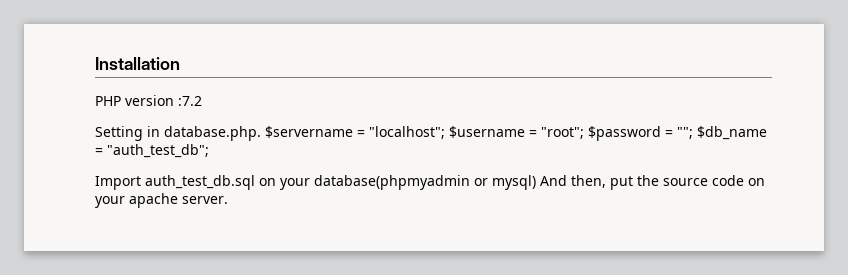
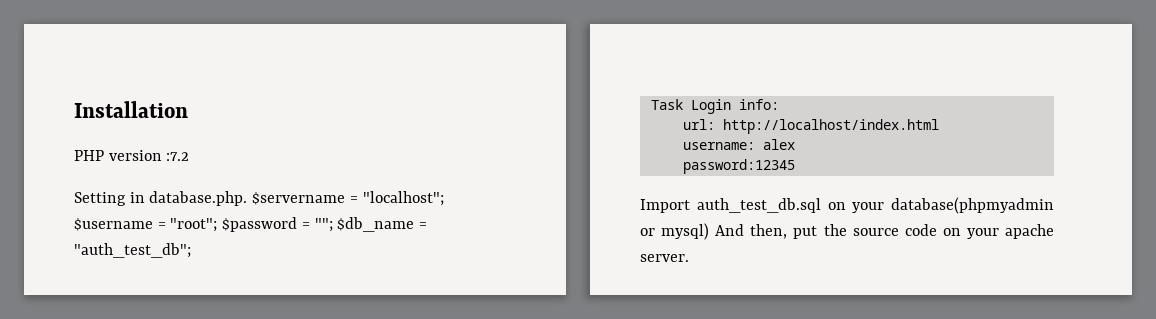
(209, 151) none -> [650,99,779,114] [682,119,939,134] [682,139,795,150] [682,159,795,174] // Task Login info: // url: http://localhost/index.html // username: alex // password:12345

